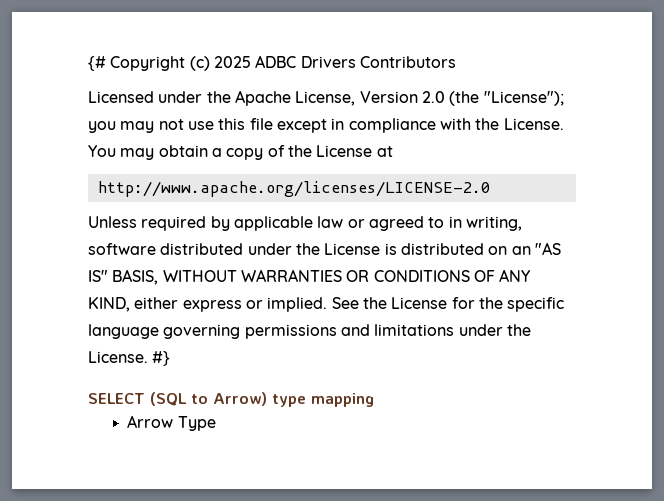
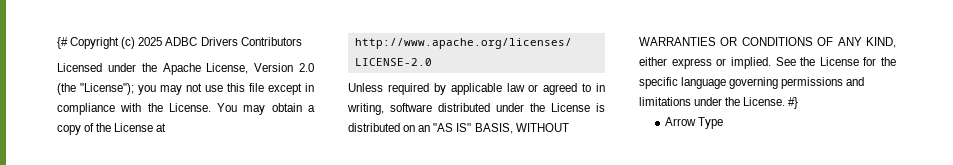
[88,392,374,407] // SELECT (SQL to Arrow) type mapping -> (799, 103) none

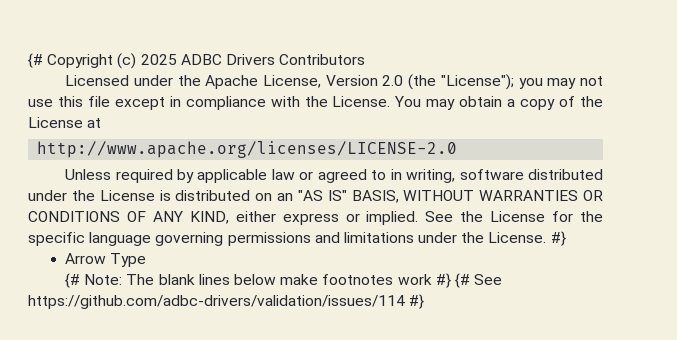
(724, 123) none -> [65,273,503,288] [28,294,425,309] // {# Note: The blank lines below make footnotes work #} {# See https://github.com/adbc-drivers/validation/issues/114 #}

